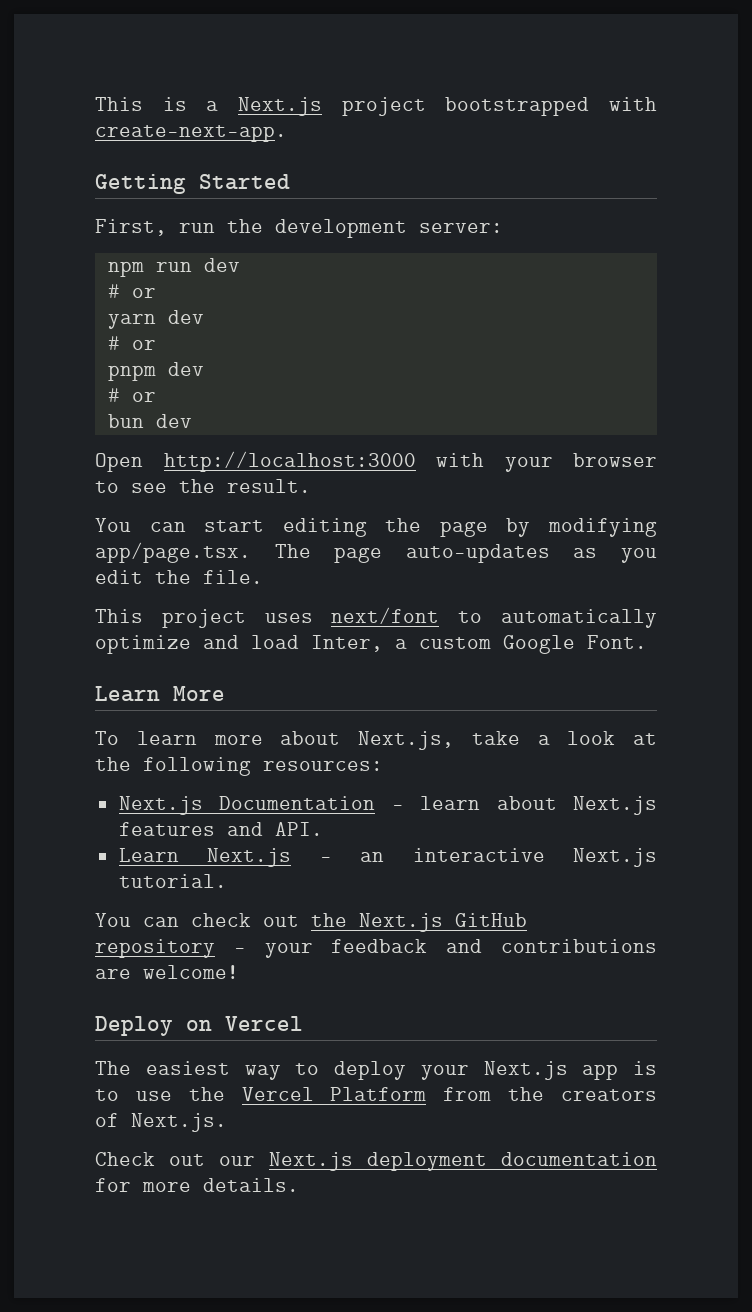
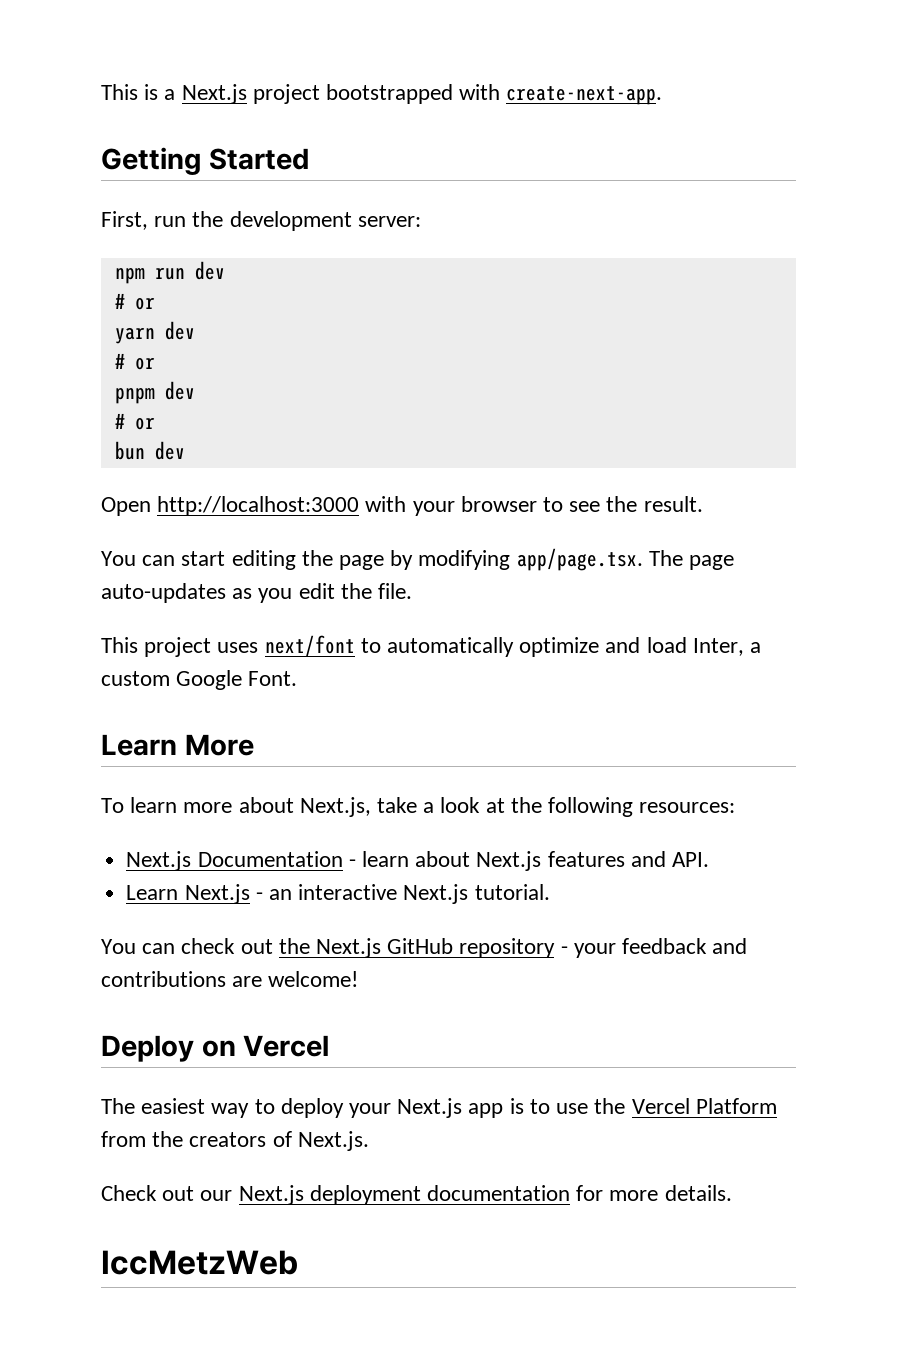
(299, 1185) none -> [101,1250,298,1275] // IccMetzWeb

